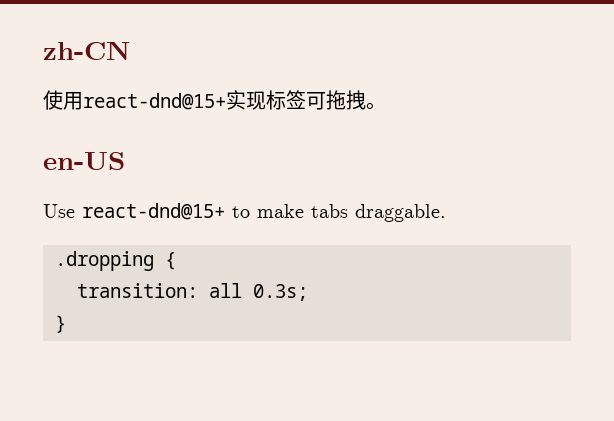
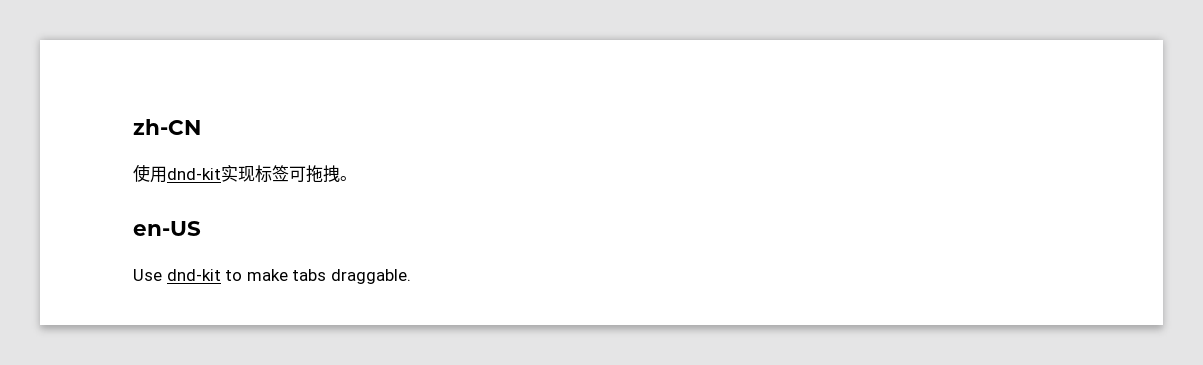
[83,93,226,110] react-dnd@15+ -> [167,168,221,180] dnd-kit
[82,203,225,220] react-dnd@15+ -> [166,269,221,281] dnd-kit
[55,251,176,271] [77,283,308,301] [55,315,66,333] // .dropping { // transition: all 0.3s; // } -> (411, 276) none

